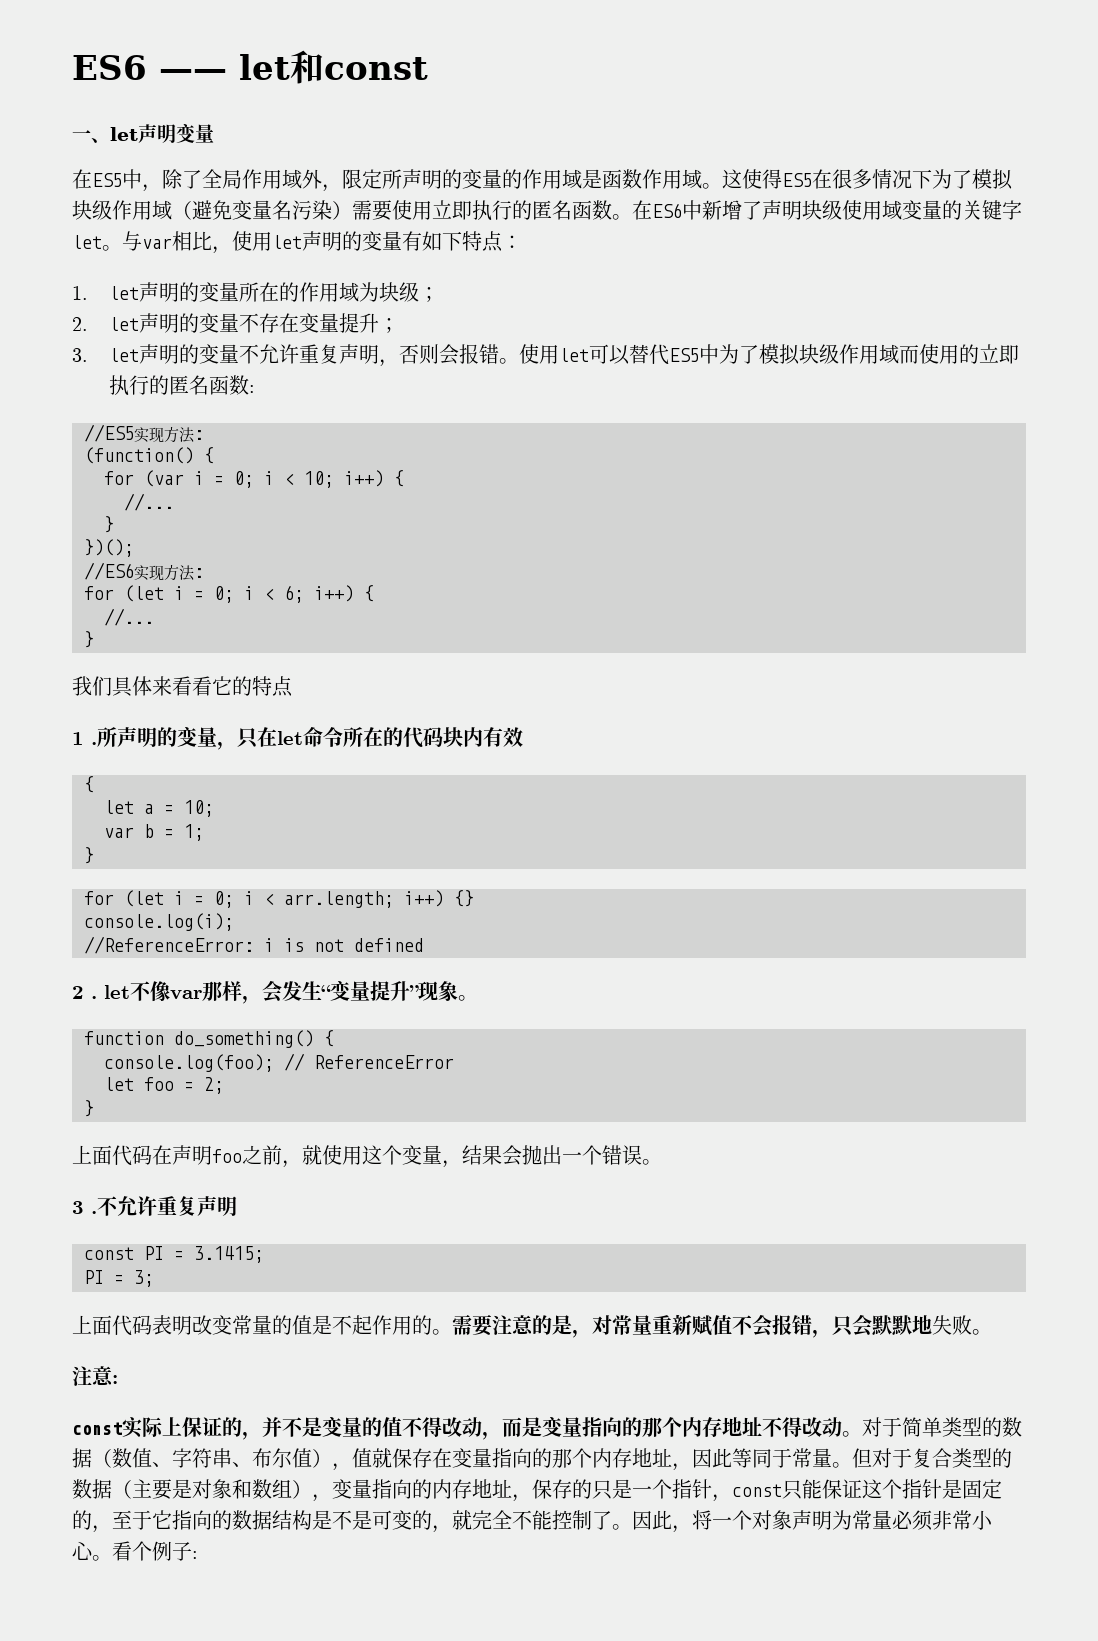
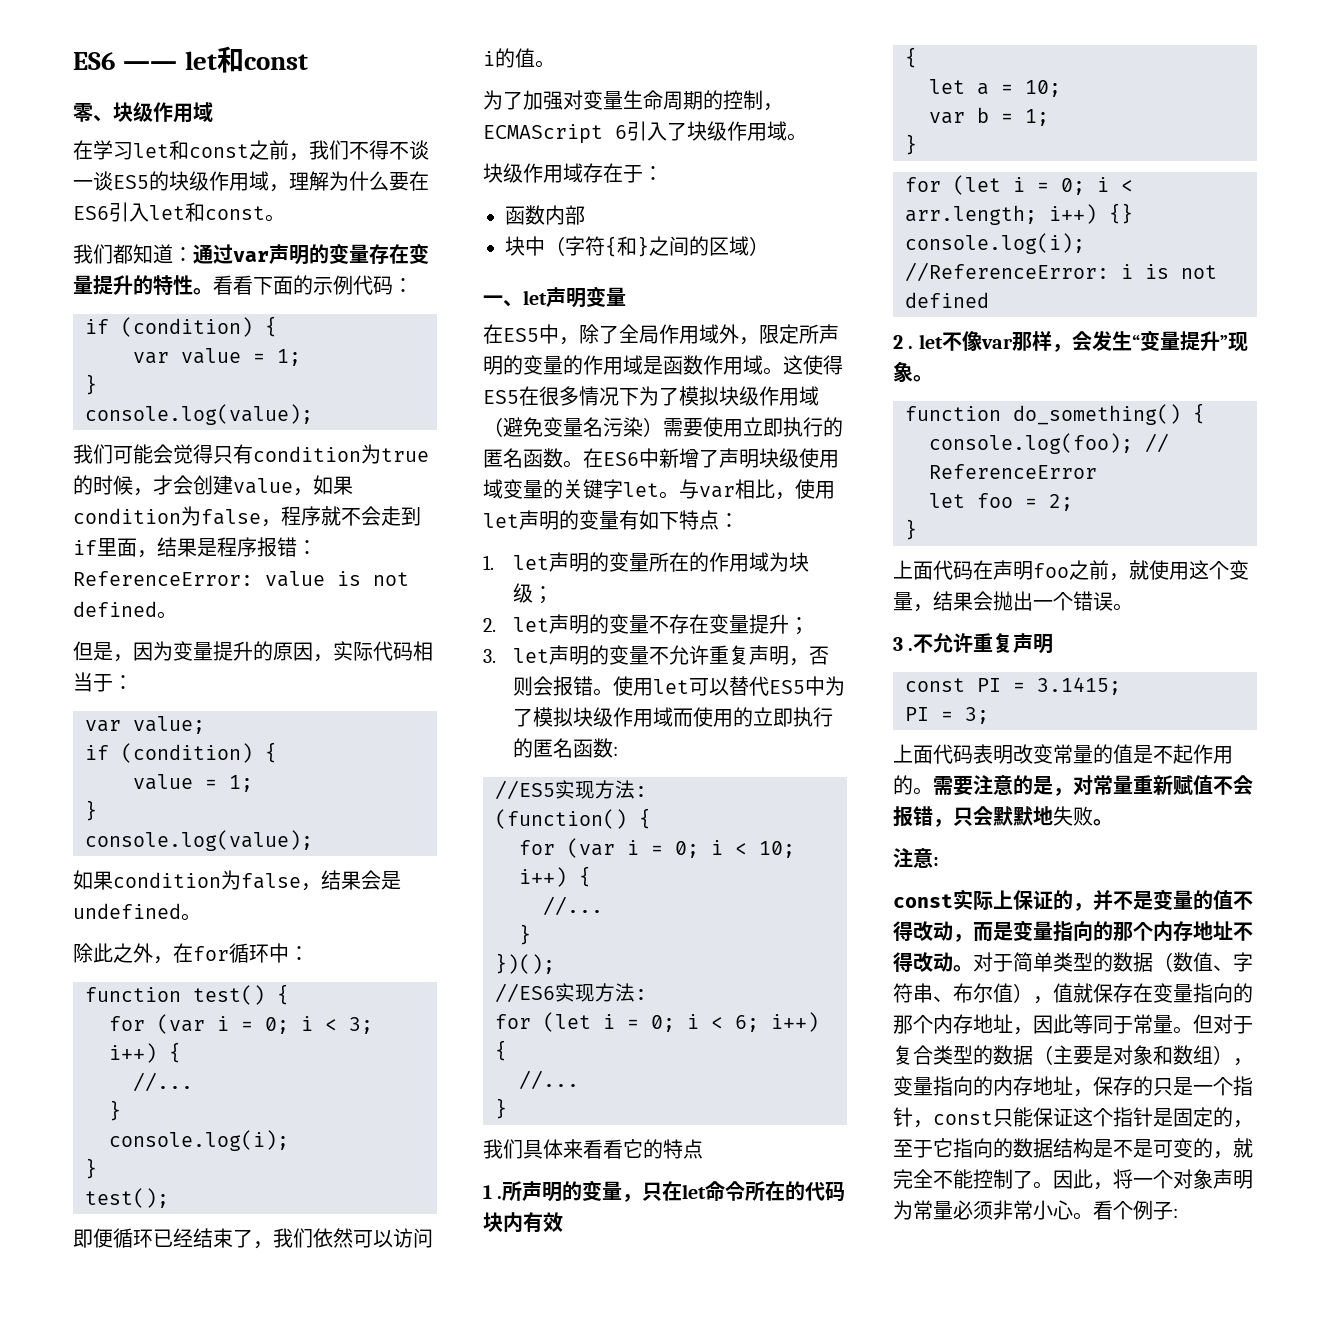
(428, 68) none -> [73,102,213,123] [73,140,429,161] [73,171,429,192] [73,202,285,222] [73,243,429,265] [73,275,413,296] [85,316,277,337] [133,348,301,366] [85,374,97,395] [85,404,313,425] [73,444,429,464] [73,475,353,496] [73,506,421,527] [73,537,317,558] [73,571,409,587] [73,601,177,619] [73,641,433,662] [73,672,133,692] [85,716,205,734] [85,742,277,763] [133,774,253,792] [85,800,97,821] [85,830,313,851] [73,870,401,891] [73,903,201,921] [73,943,309,964] [85,984,289,1005] [109,1014,373,1034] [109,1042,181,1063] [133,1072,193,1092] [109,1100,121,1121] [109,1130,289,1151] [85,1158,97,1179] [85,1188,169,1208] [73,1228,433,1249] [483,48,555,68] [483,90,783,111] [483,121,807,144] [483,163,663,183] [505,205,585,225] [505,236,769,257] // 零、块级作用域 // 在学习let和const之前，我们不得不谈一谈ES5的块级作用域，理解为什么要在ES6引入let和const。 // 我们都知道：通过var声明的变量存在变量提升的特性。看看下面的示例代码： // if (condition) { // var value = 1; // } // console.log(value); // 我们可能会觉得只有condition为true的时候，才会创建value，如果condition为false，程序就不会走到if里面，结果是程序报错：ReferenceError: value is not defined。 // 但是，因为变量提升的原因，实际代码相当于： // var value; // if (condition) { // value = 1; // } // console.log(value); // 如果condition为false，结果会是undefined。 // 除此之外，在for循环中： // function test() { // for (var i = 0; i < 3; i++) { // //... // } // console.log(i); // } // test(); // 即便循环已经结束了，我们依然可以访问i的值。 // 为了加强对变量生命周期的控制，ECMAScript 6引入了块级作用域。 // 块级作用域存在于： // 函数内部 // 块中（字符{和}之间的区域）

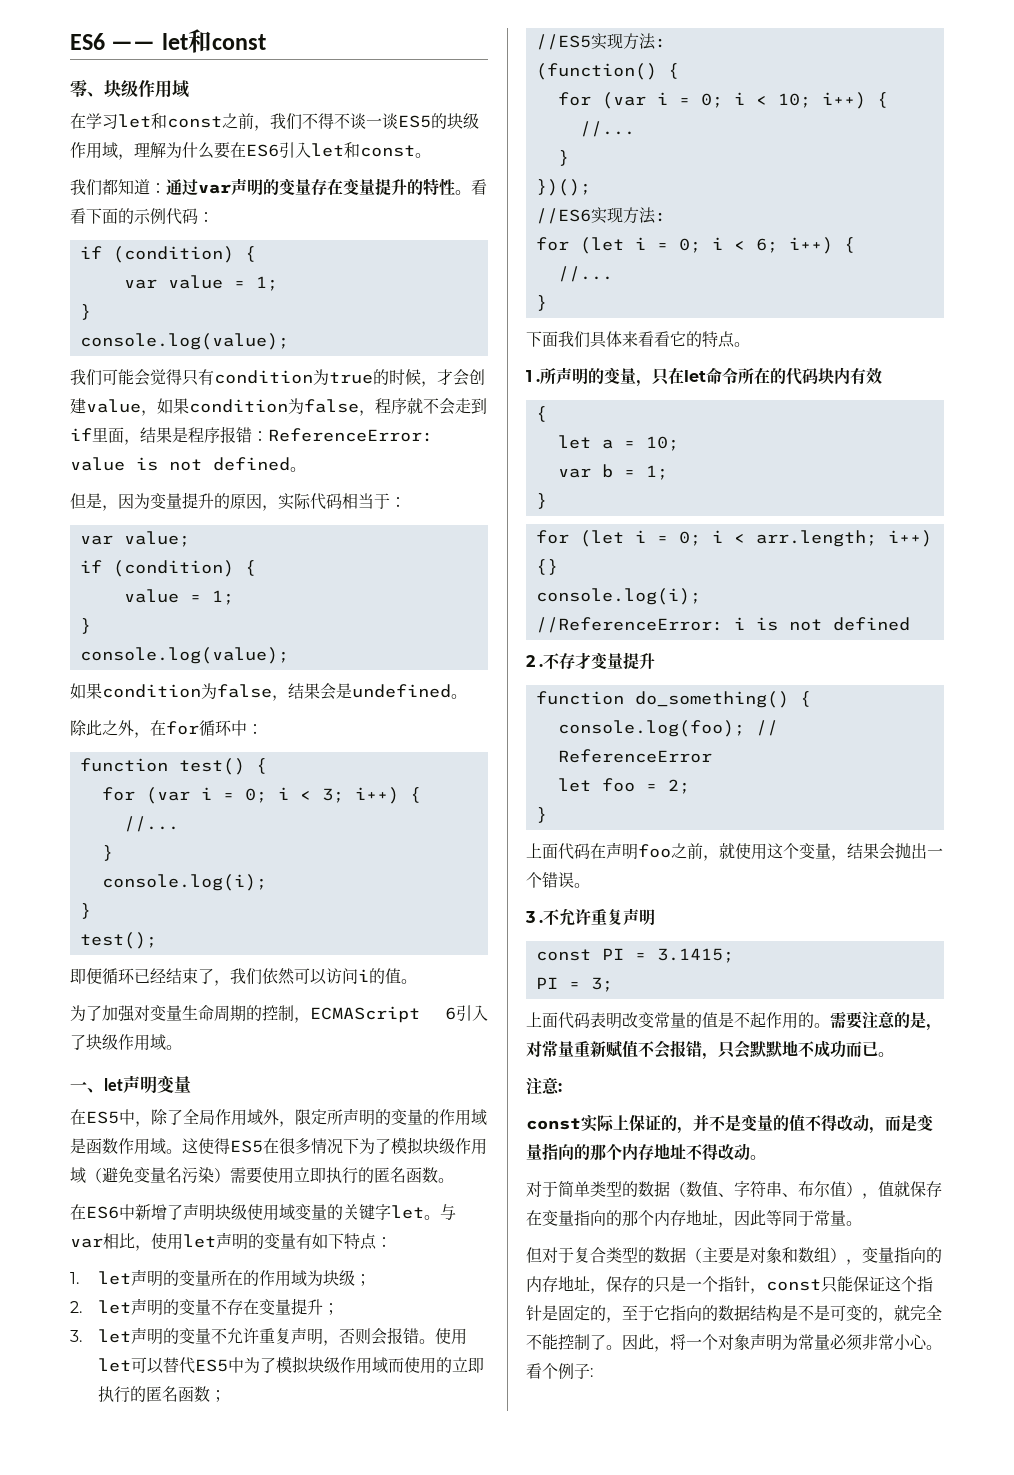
[483,163,663,183] [505,205,585,225] [505,236,769,257] // 块级作用域存在于： // 函数内部 // 块中（字符{和}之间的区域） -> (182, 1047) none
(583, 464) none -> (454, 1180) //
[612,746,618,756] : -> [210,1390,227,1402] ；
(507, 1108) none -> [526,331,558,347] 下面
(703, 1149) none -> [734,342,750,347] 。
[918,330,1248,352] [893,361,933,382] let不像var那样，会发生“变量提升”现象。 -> [543,652,656,670] 不存才变量提升
[1053,806,1093,826] 失败 -> [798,1040,878,1058] 不成功而已
(973, 968) none -> (766, 1157) //
(1193, 1030) none -> (862, 1223) //

